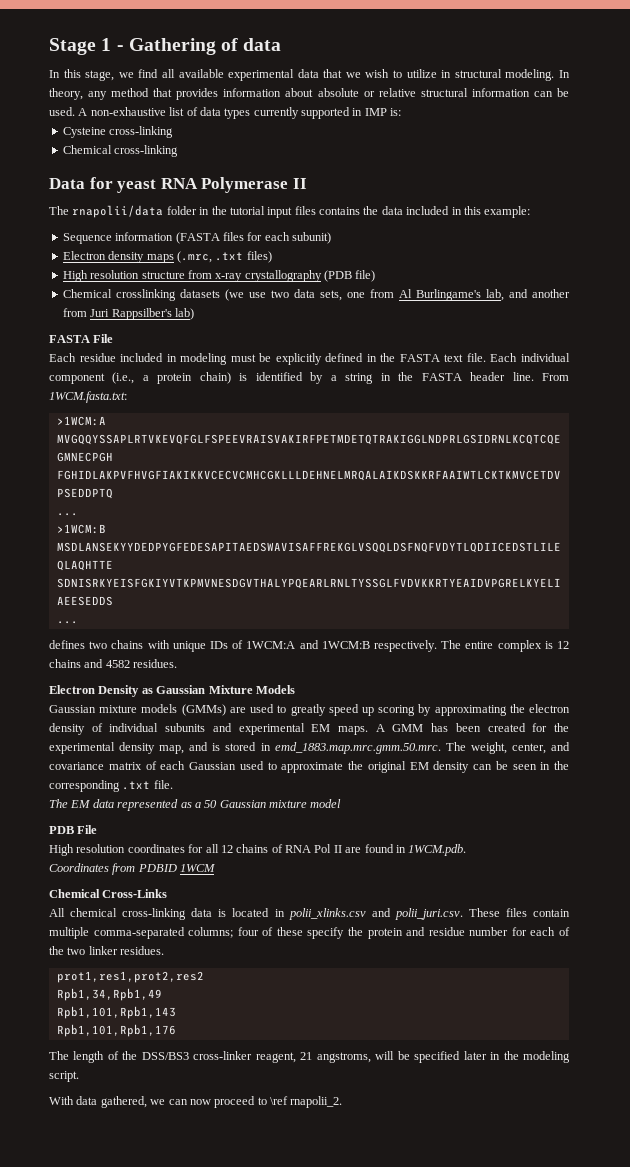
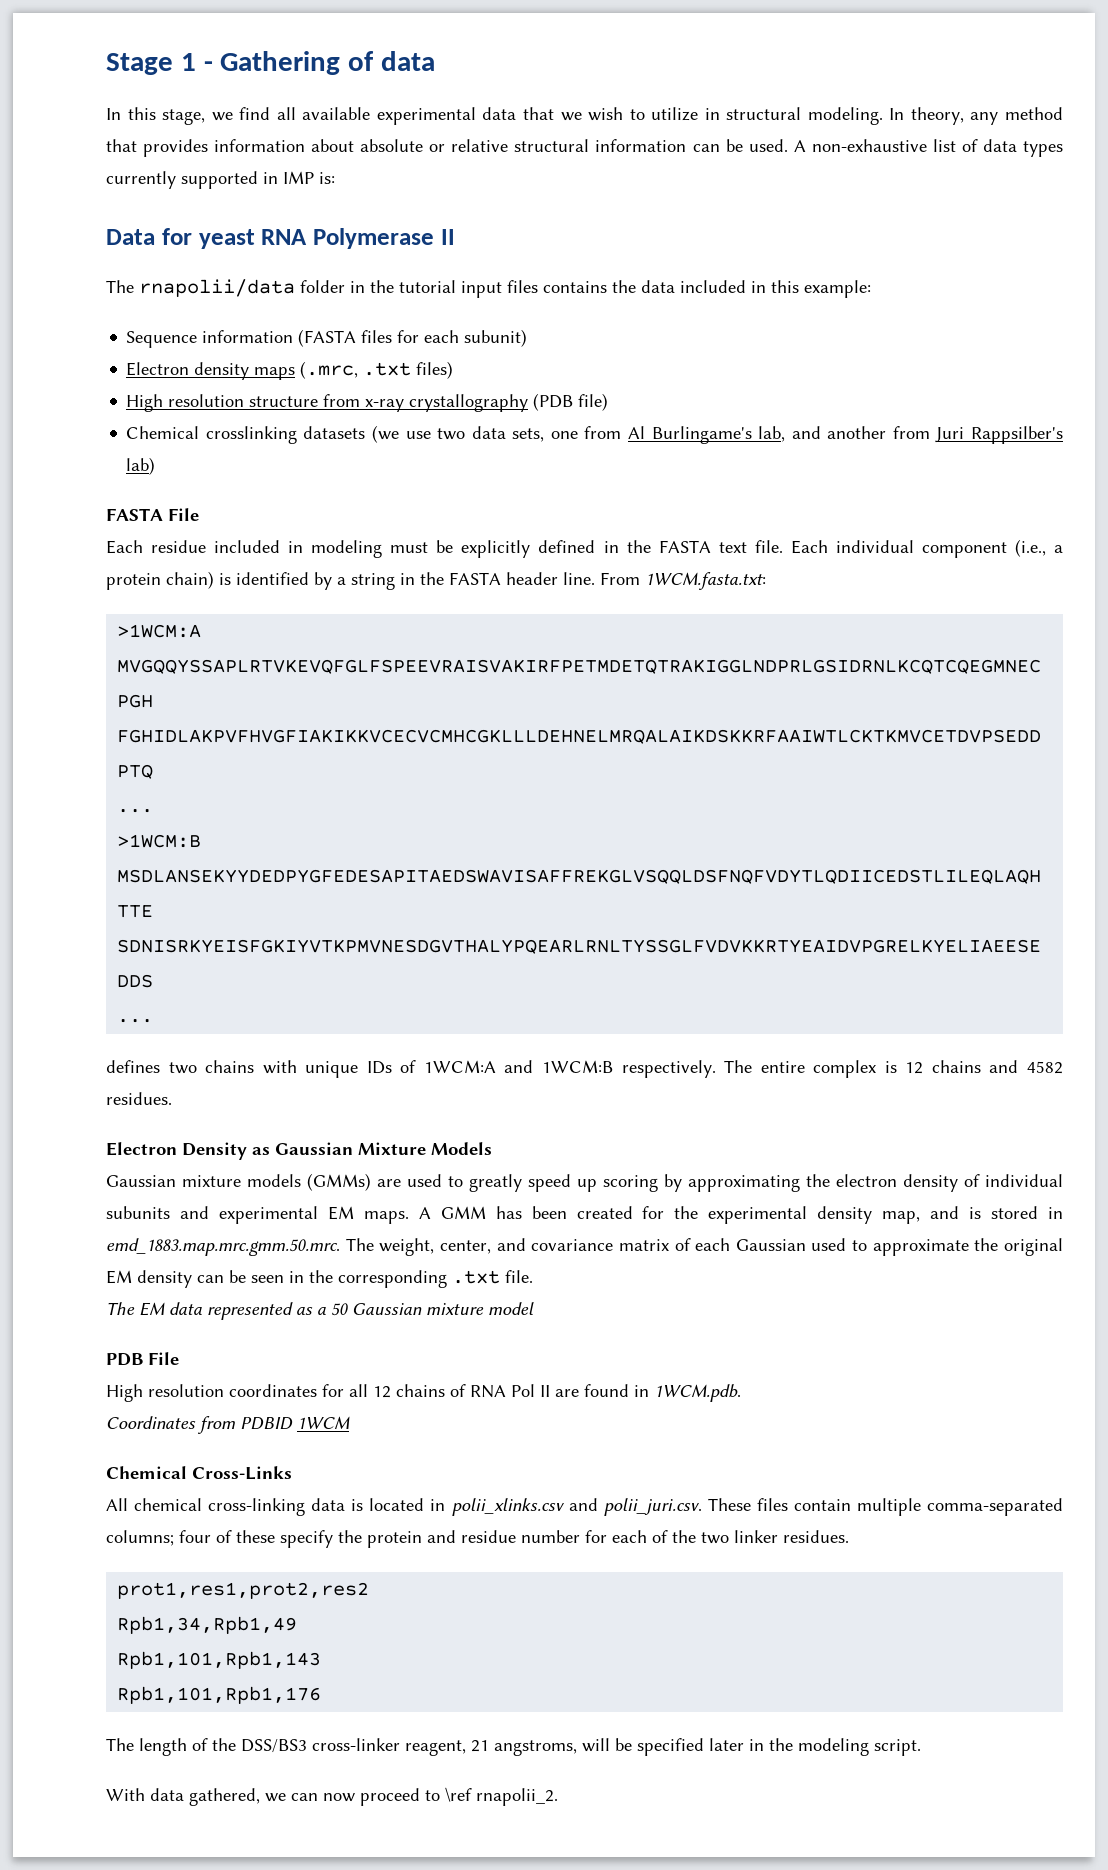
[62,126,174,138] [62,145,179,157] // Cysteine cross-linking // Chemical cross-linking -> (335, 178) none

